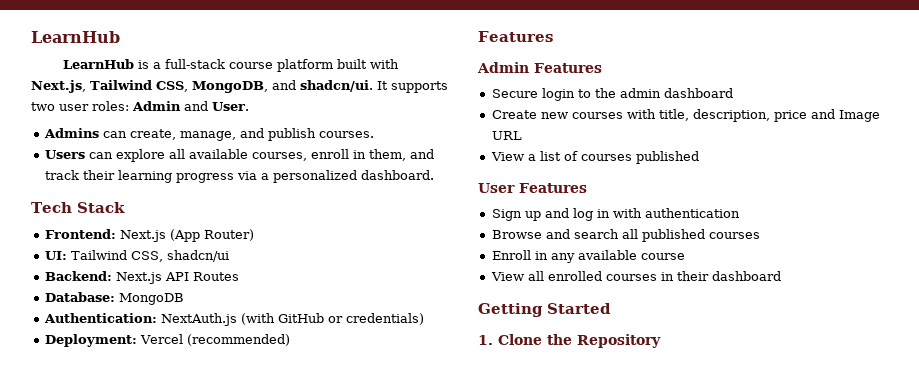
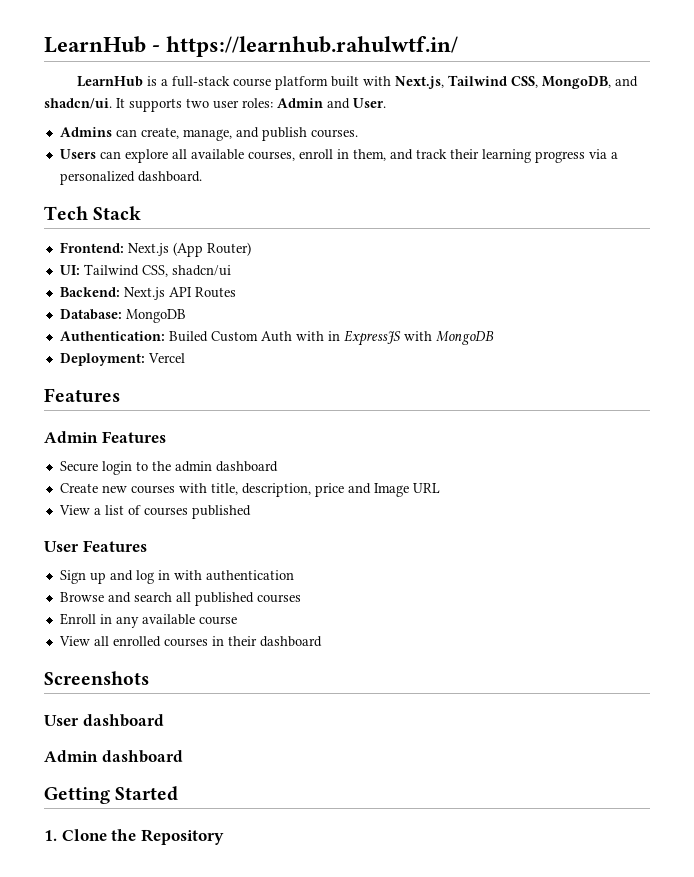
[31,31,120,43] LearnHub -> [44,36,459,57] LearnHub - https://learnhub.rahulwtf.in/
[160,313,424,326] NextAuth.js (with GitHub or credentials) -> [168,330,494,346] Builed Custom Auth with in ExpressJS with MongoDB
[186,334,290,346] (recommended) -> (185, 358) none
(781, 276) none -> [44,671,149,685] [44,714,164,727] [44,750,183,763] // Screenshots // User dashboard // Admin dashboard

